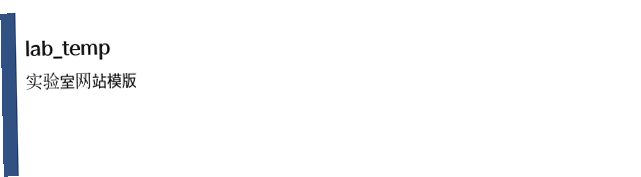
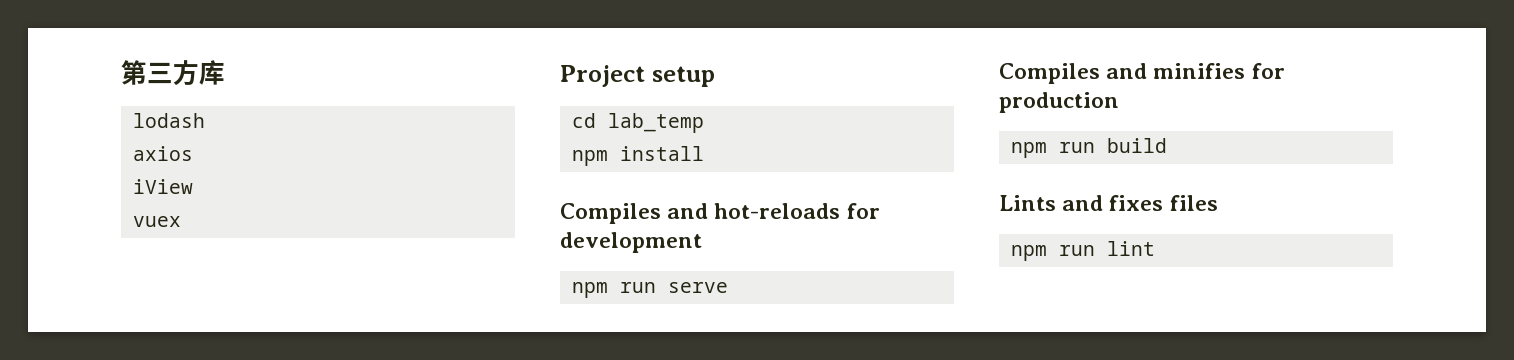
[24,38,111,62] [25,71,137,92] lab_temp // 实验室网站模版 -> [121,60,225,86] [133,113,206,128] [133,146,194,161] [133,179,194,194] [133,216,182,227] [560,65,715,87] [572,113,705,133] [572,146,705,166] [560,203,880,224] [560,232,702,253] [572,282,729,298] [999,63,1285,84] [999,92,1119,113] [1011,138,1168,158] [999,195,1218,211] [1011,241,1156,261] 第三方库 // lodash // axios // iView // vuex // Project setup // cd lab_temp // npm install // Compiles and hot-reloads for development // npm run serve // Compiles and minifies for production // npm run build // Lints and fixes files // npm run lint

